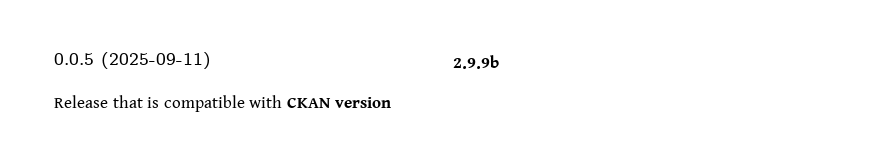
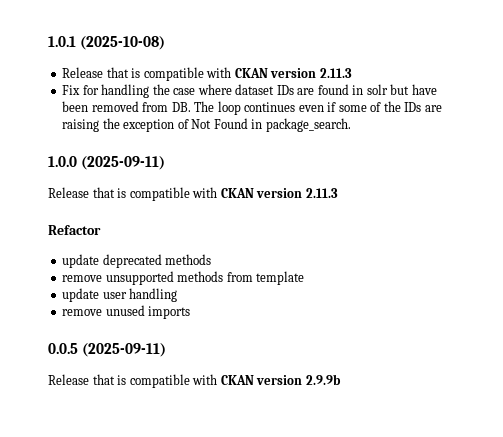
(54, 59) none -> [48,36,166,50] [62,67,352,81] [62,84,437,98] [62,101,442,115] [62,118,351,132] [48,156,166,170] [48,187,338,201] [48,225,101,235] [62,254,212,268] [62,271,305,285] [62,288,178,302] [62,305,191,319] 1.0.1 (2025-10-08) // Release that is compatible with CKAN version 2.11.3 // Fix for handling the case where dataset IDs are found in solr but have been removed from DB. The loop continues even if some of the IDs are raising the exception of Not Found in package_search. // 1.0.0 (2025-09-11) // Release that is compatible with CKAN version 2.11.3 // Refactor // update deprecated methods // remove unsupported methods from template // update user handling // remove unused imports //

